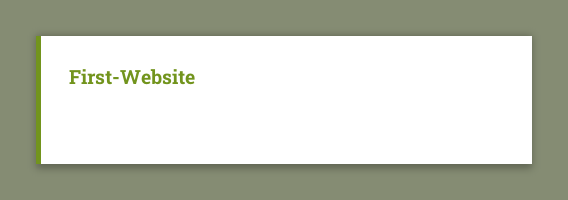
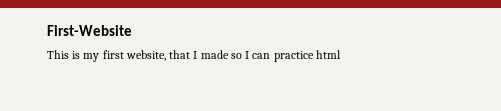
(195, 77) none -> [47,50,341,62] // This is my first website, that I made so I can practice html

